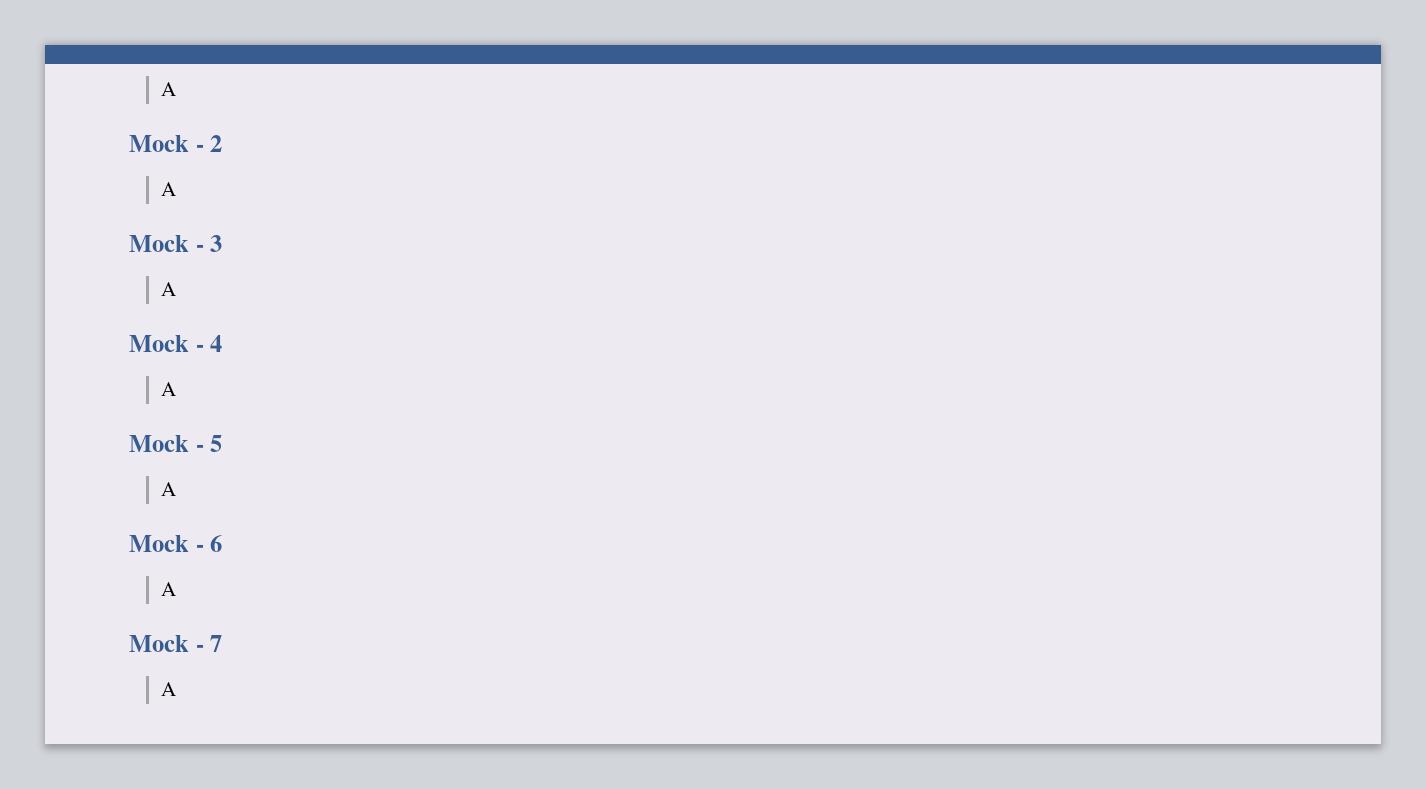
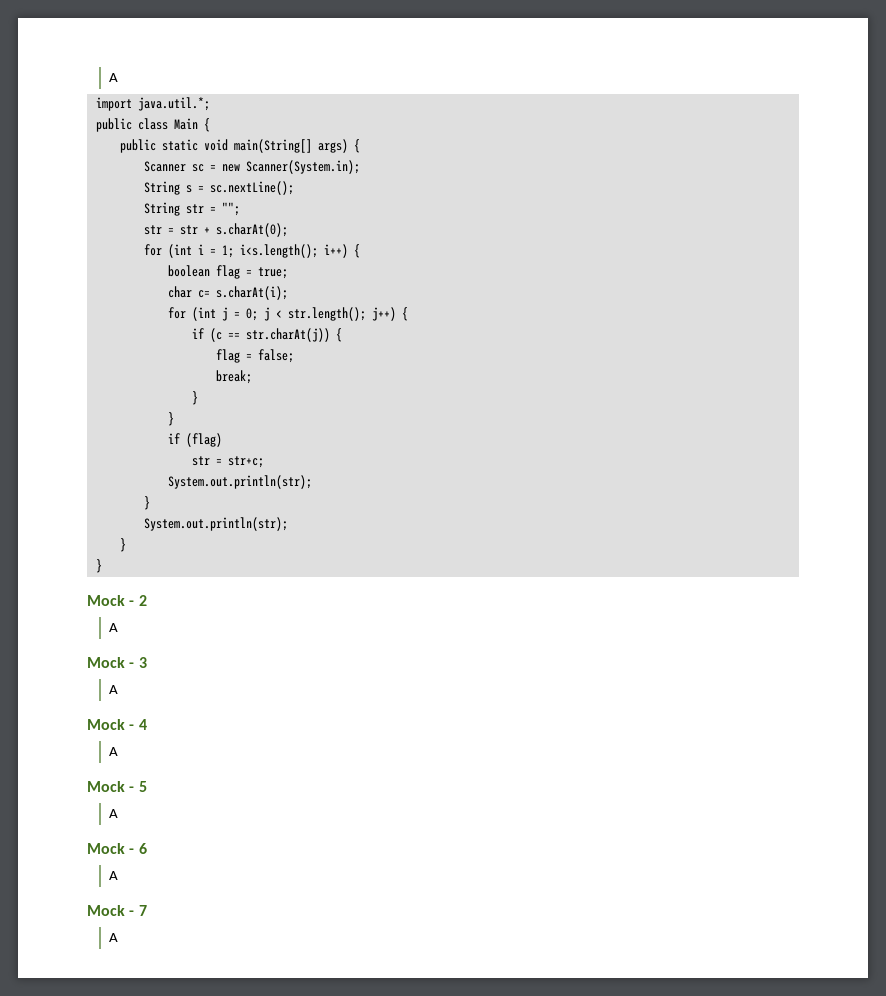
[160,82,176,96] A -> [109,73,119,82] [95,97,210,111] [95,118,210,132] [119,139,360,153] [143,160,360,174] [143,181,294,195] [143,202,240,216] [143,223,288,237] [143,244,360,258] [167,265,288,279] [167,286,288,300] [167,307,408,321] [191,328,342,342] [215,349,294,363] [215,370,252,384] [191,391,198,405] [167,412,174,426] [167,433,222,447] [191,456,264,468] [167,475,312,489] [143,496,150,510] [143,517,288,531] [119,538,126,552] [95,559,102,573] A // import java.util.*; // public class Main { // public static void main(String[] args) { // Scanner sc = new Scanner(System.in); // String s = sc.nextLine(); // String str = ""; // str = str + s.charAt(0); // for (int i = 1; i<s.length(); i++) { // boolean flag = true; // char c= s.charAt(i); // for (int j = 0; j < str.length(); j++) { // if (c == str.charAt(j)) { // flag = false; // break; // } // } // if (flag) // str = str+c; // System.out.println(str); // } // System.out.println(str); // } // }

